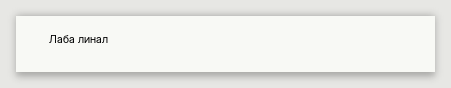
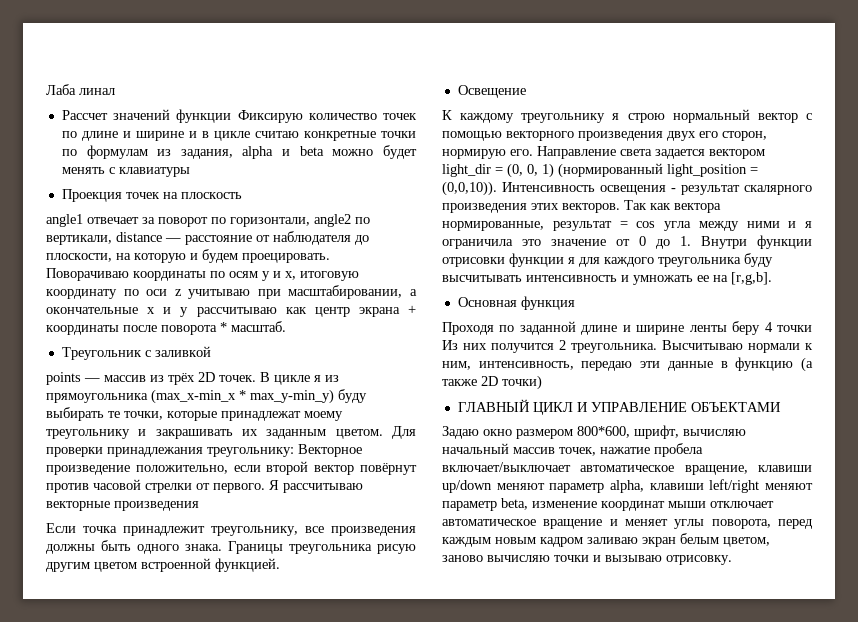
(108, 40) none -> [61,109,417,123] [61,131,416,141] [61,145,417,159] [61,167,190,177] [61,189,242,202] [46,214,370,227] [46,231,369,245] [46,249,330,263] [46,268,359,281] [46,285,417,299] [46,305,416,317] [46,321,286,335] [61,346,211,360] [46,372,339,385] [46,389,367,404] [46,407,343,421] [46,426,416,439] [46,444,362,457] [46,461,418,475] [46,479,363,493] [46,501,199,511] [46,523,416,536] [46,540,416,554] [46,558,280,572] [457,85,526,98] [442,109,812,123] [442,131,767,141] [442,146,765,159] [442,163,758,178] [442,181,812,196] [442,200,721,213] [442,221,812,231] [442,235,812,249] [442,253,773,267] [442,272,772,285] [457,296,575,310] [442,321,813,335] [442,340,813,353] [442,357,813,372] [442,375,542,390] [457,399,781,415] [442,425,746,439] [442,443,703,457] [442,462,812,475] [442,479,813,493] [442,498,774,511] [442,519,813,529] [442,533,770,547] [442,555,732,565] // Рассчет значений функции Фиксирую количество точек по длине и ширине и в цикле считаю конкретные точки по формулам из задания, alpha и beta можно будет менять с клавиатуры // Проекция точек на плоскость // angle1 отвечает за поворот по горизонтали, angle2 по вертикали, distance — расстояние от наблюдателя до плоскости, на которую и будем проецировать. Поворачиваю координаты по осям y и x, итоговую координату по оси z учитываю при масштабировании, а окончательные x и y рассчитываю как центр экрана + координаты после поворота * масштаб. // Треугольник с заливкой // points — массив из трёх 2D точек. В цикле я из прямоугольника (max_x-min_x * max_y-min_y) буду выбирать те точки, которые принадлежат моему треугольнику и закрашивать их заданным цветом. Для проверки принадлежания треугольнику: Векторное произведение положительно, если второй вектор повёрнут против часовой стрелки от первого. Я рассчитываю векторные произведения // Если точка принадлежит треугольнику, все произведения должны быть одного знака. Границы треугольника рисую другим цветом встроенной функцией. // Освещение // К каждому треугольнику я строю нормальный вектор с помощью векторного произведения двух его сторон, нормирую его. Направление света задается вектором light_dir = (0, 0, 1) (нормированный light_position = (0,0,10)). Интенсивность освещения - результат скалярного произведения этих векторов. Так как вектора нормированные, результат = cos угла между ними и я ограничила это значение от 0 до 1. Внутри функции отрисовки функции я для каждого треугольника буду высчитывать интенсивность и умножать ее на [r,g,b]. // Основная функция // Проходя по заданной длине и ширине ленты беру 4 точки Из них получится 2 треугольника. Высчитываю нормали к ним, интенсивность, передаю эти данные в функцию (а также 2D точки) // ГЛАВНЫЙ ЦИКЛ И УПРАВЛЕНИЕ ОБЪЕКТАМИ // Задаю окно размером 800*600, шрифт, вычисляю начальный массив точек, нажатие пробела включает/выключает автоматическое вращение, клавиши up/down меняют параметр alpha, клавиши left/right меняют параметр beta, изменение координат мыши отключает автоматическое вращение и меняет углы поворота, перед каждым новым кадром заливаю экран белым цветом, заново вычисляю точки и вызываю отрисовку.

